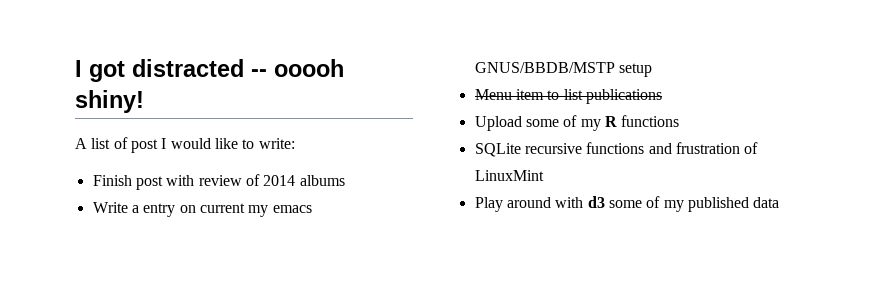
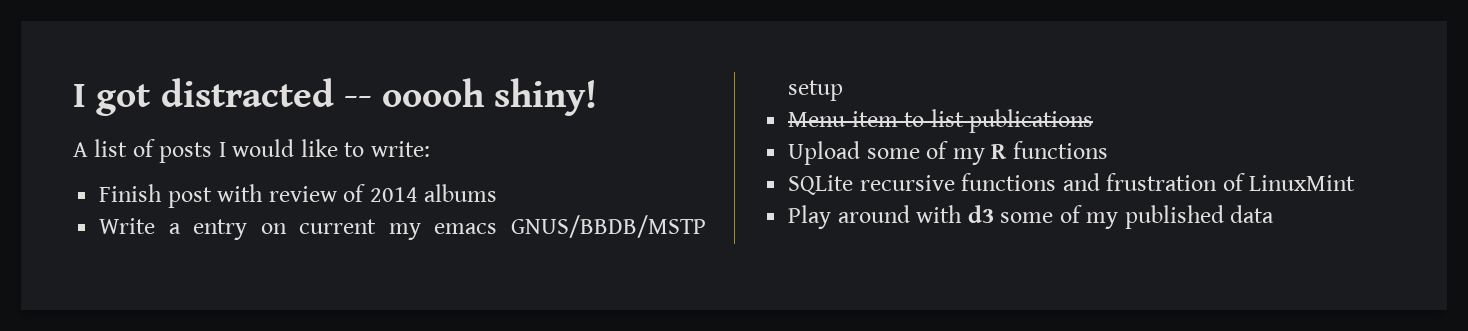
[130,139,158,153] post -> [159,142,213,163] posts

